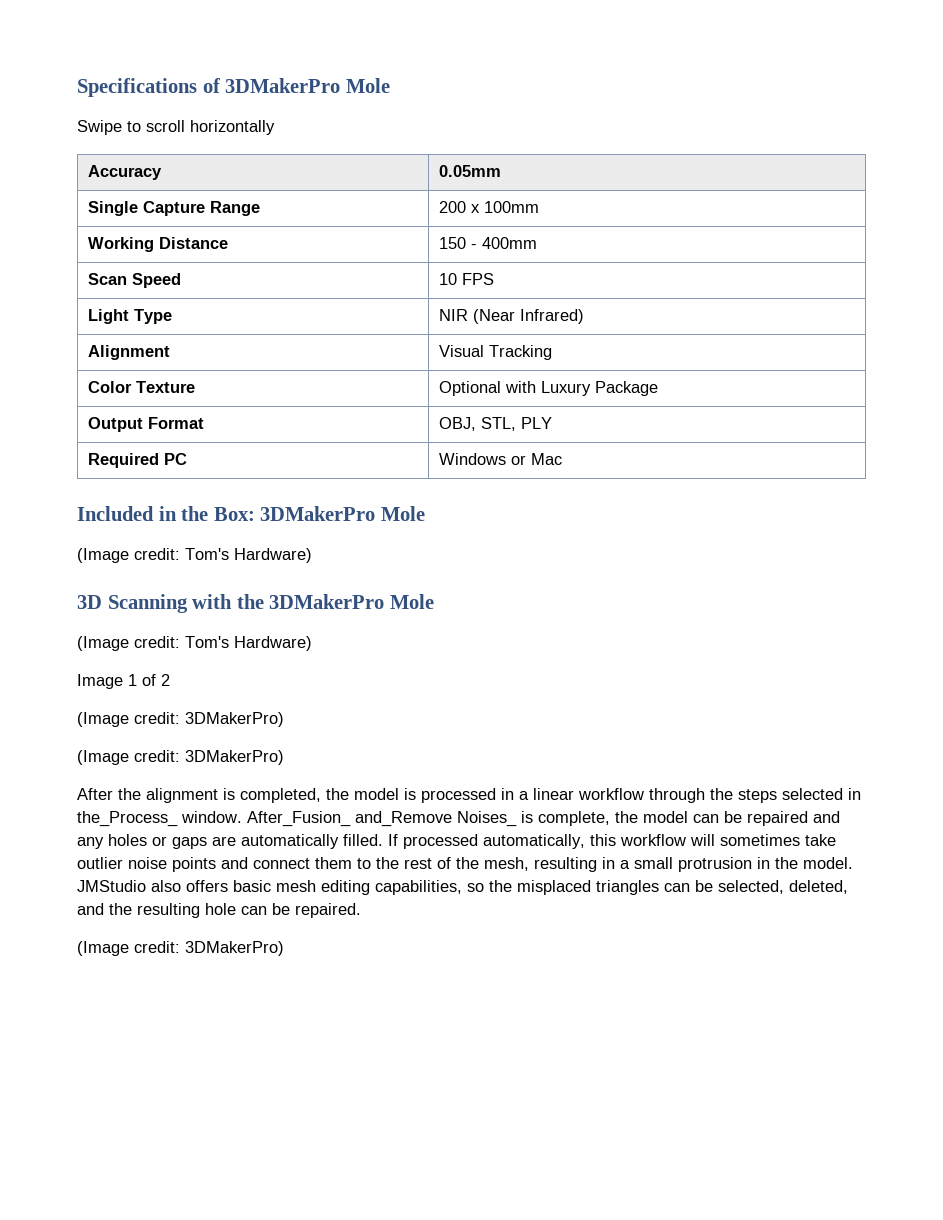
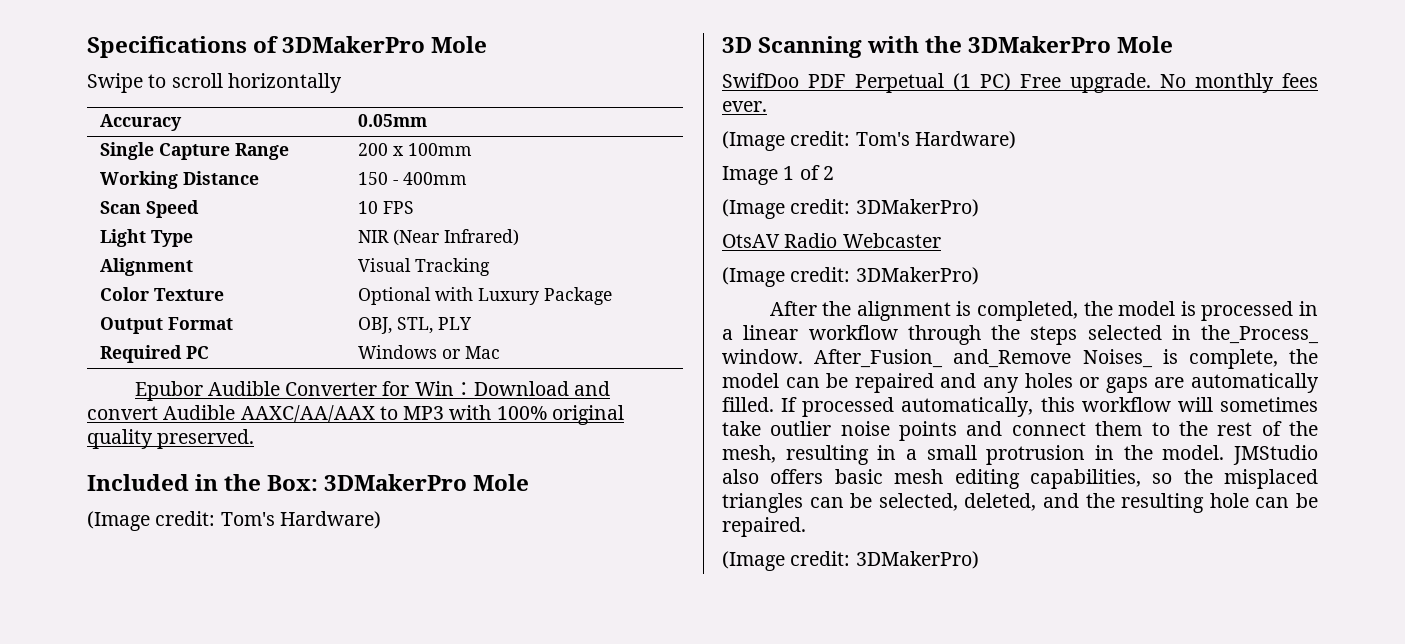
(562, 459) none -> [134,381,610,401] [87,405,624,425] [87,429,255,449] // Epubor Audible Converter for Win：Download and convert Audible AAXC/AA/AAX to MP3 with 100% original quality preserved.
(434, 601) none -> [722,73,1318,93] [722,101,767,112] // SwifDoo PDF Perpetual (1 PC) Free upgrade. No monthly fees ever.
(284, 719) none -> [722,233,941,248] // OtsAV Radio Webcaster

